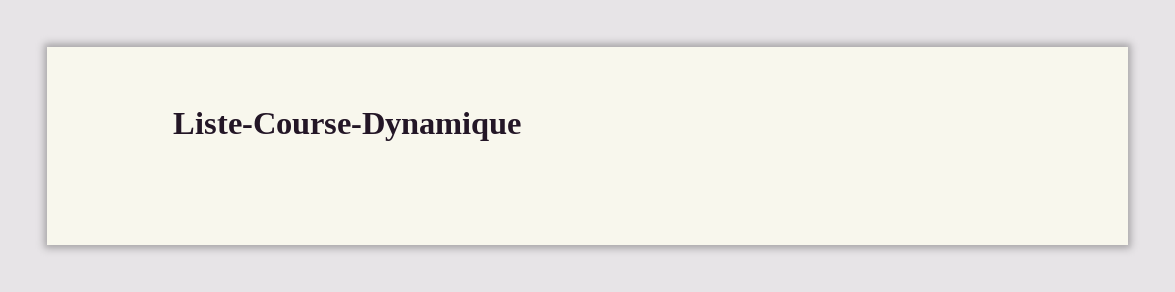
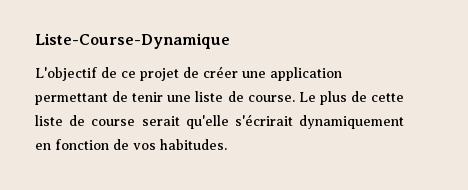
(521, 126) none -> [35,66,342,81] [35,91,405,105] [35,114,404,129] [35,139,227,150] // L'objectif de ce projet de créer une application permettant de tenir une liste de course. Le plus de cette liste de course serait qu'elle s'écrirait dynamiquement en fonction de vos habitudes.

